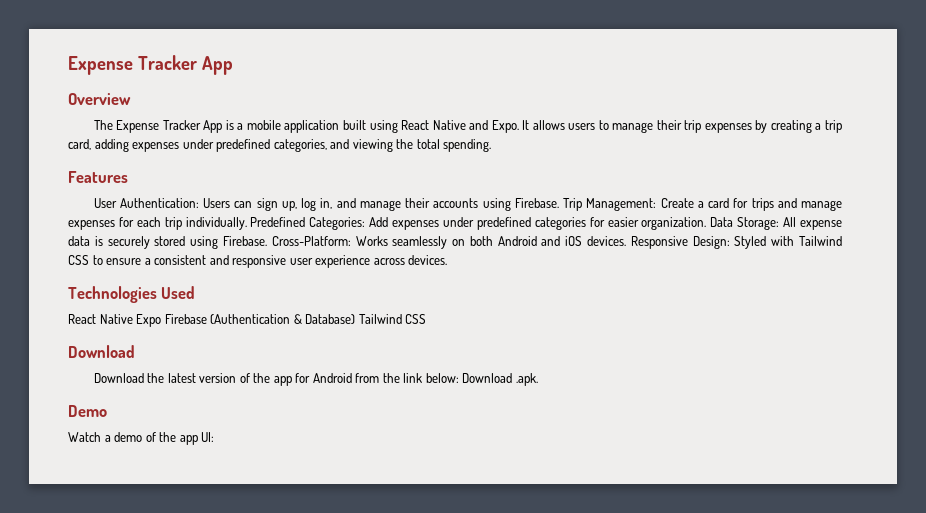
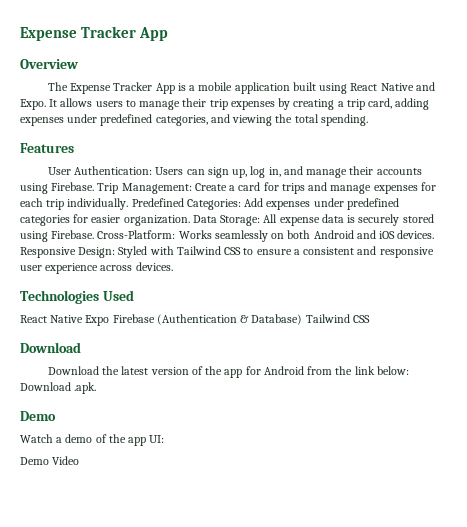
(215, 437) none -> [20,456,80,465] // Demo Video

